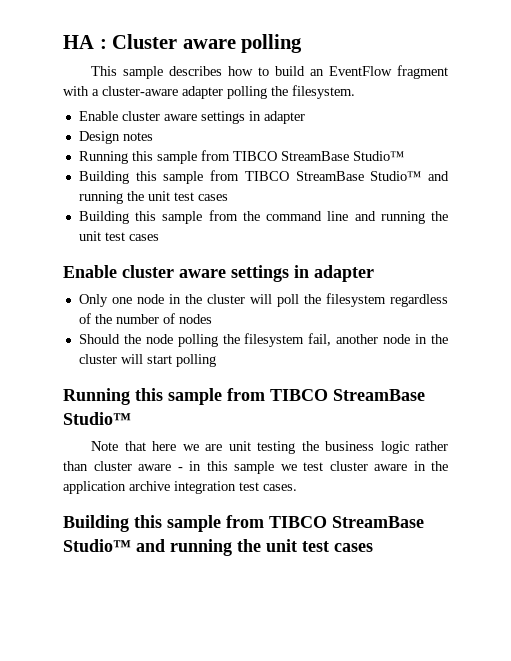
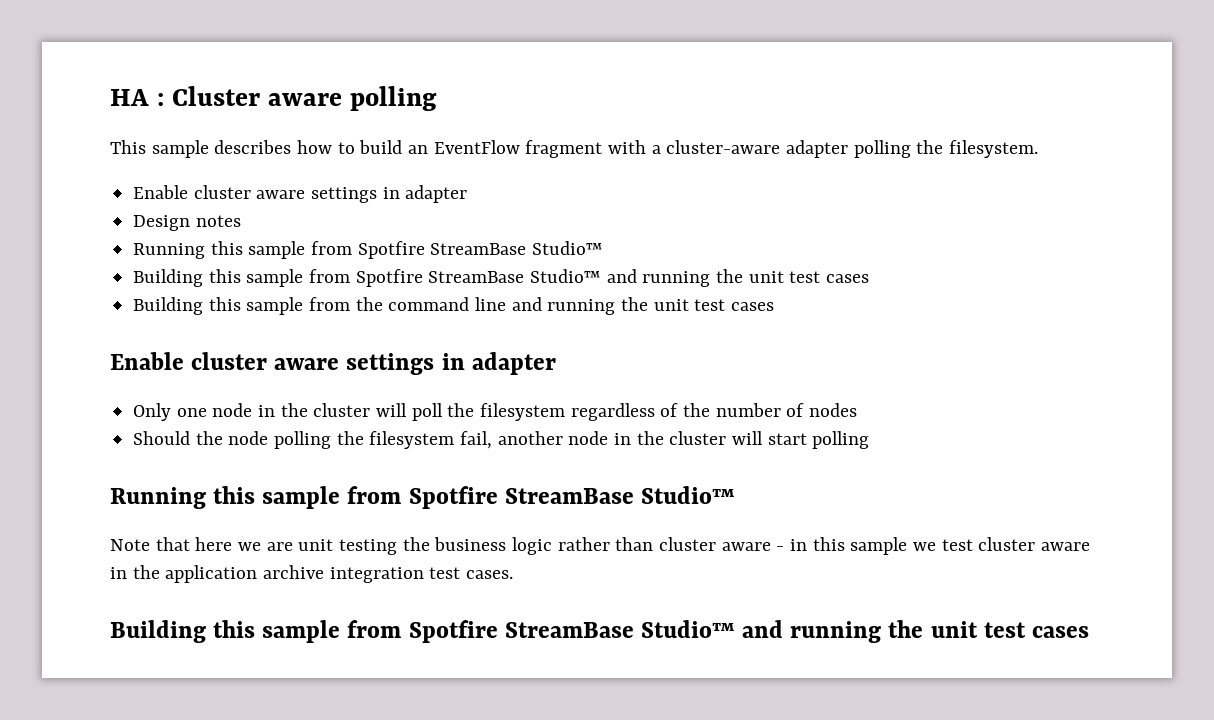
[232,151,277,161] TIBCO -> [357,241,425,259] Spotfire
[244,171,289,181] TIBCO -> [355,269,423,287] Spotfire
[270,389,328,401] TIBCO -> [408,486,498,509] Spotfire
[269,516,327,528] TIBCO -> [408,620,498,643] Spotfire

